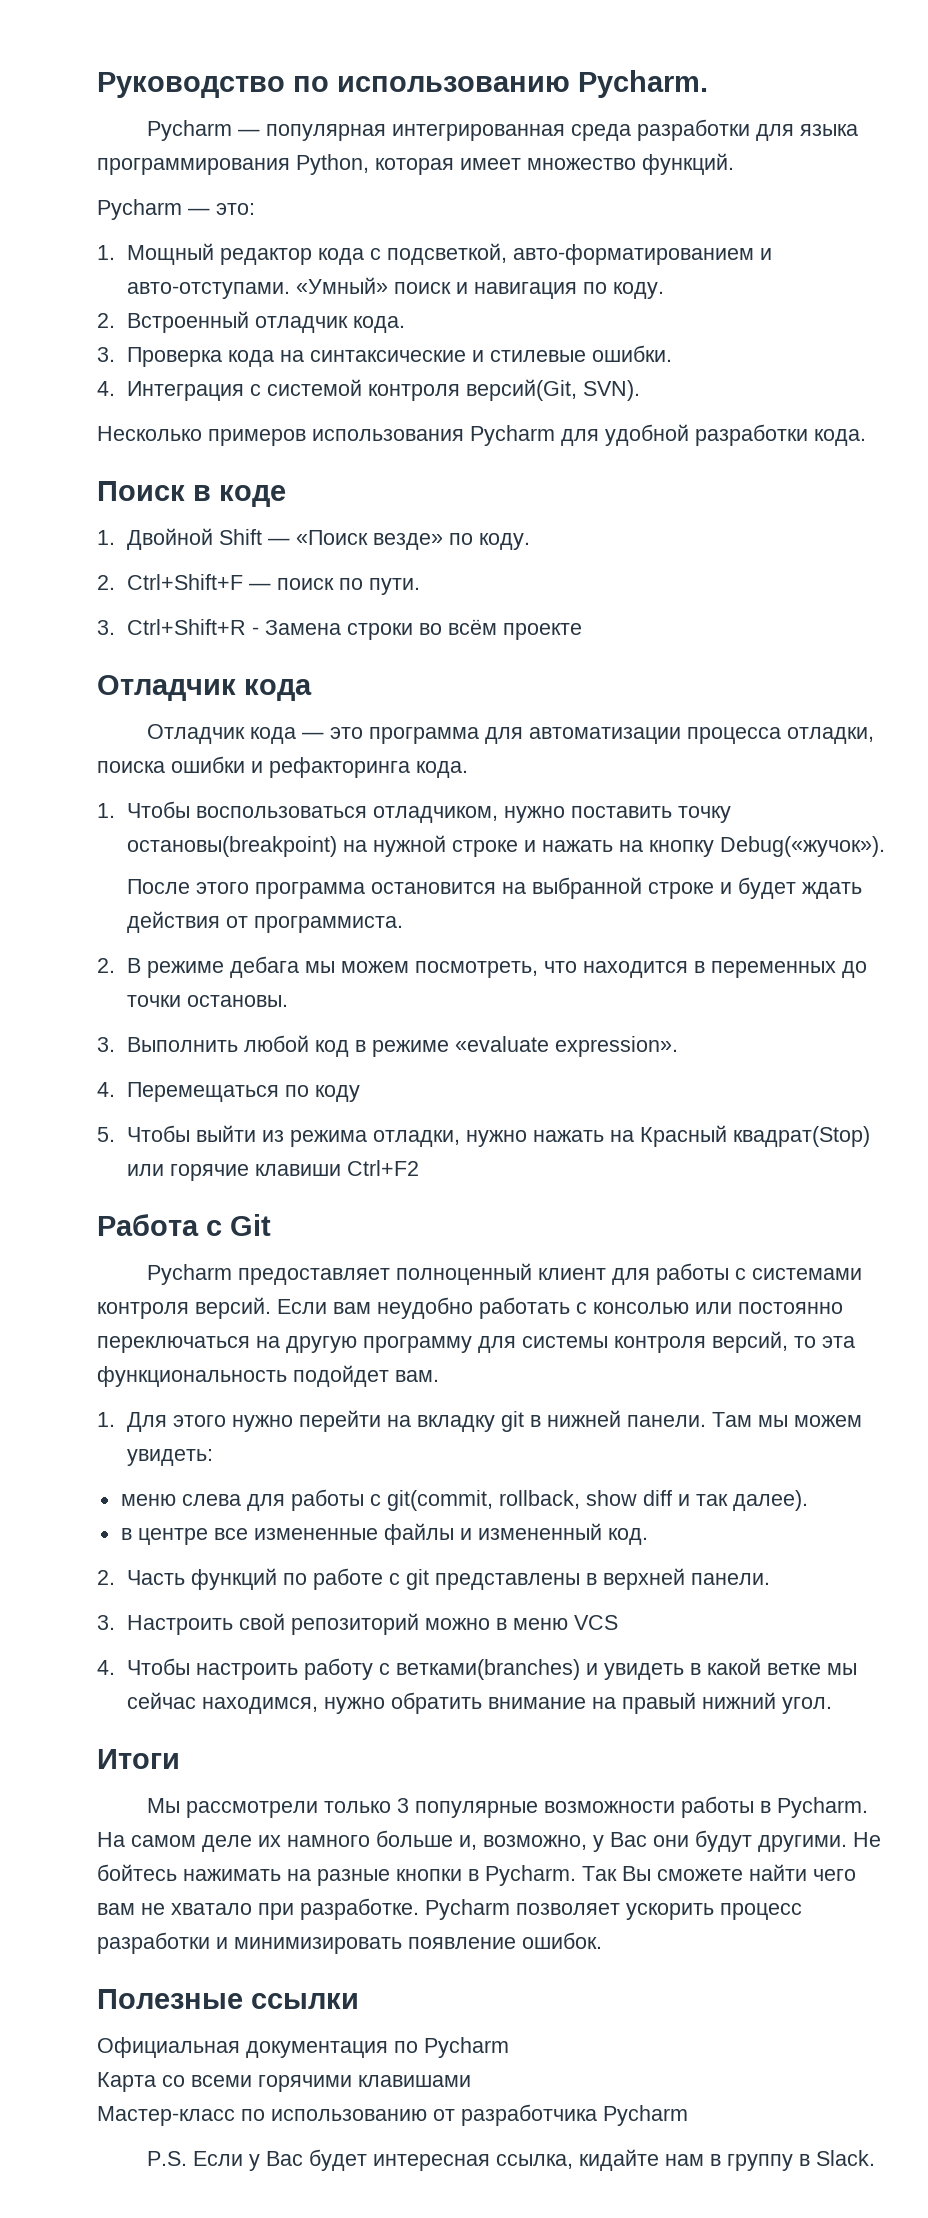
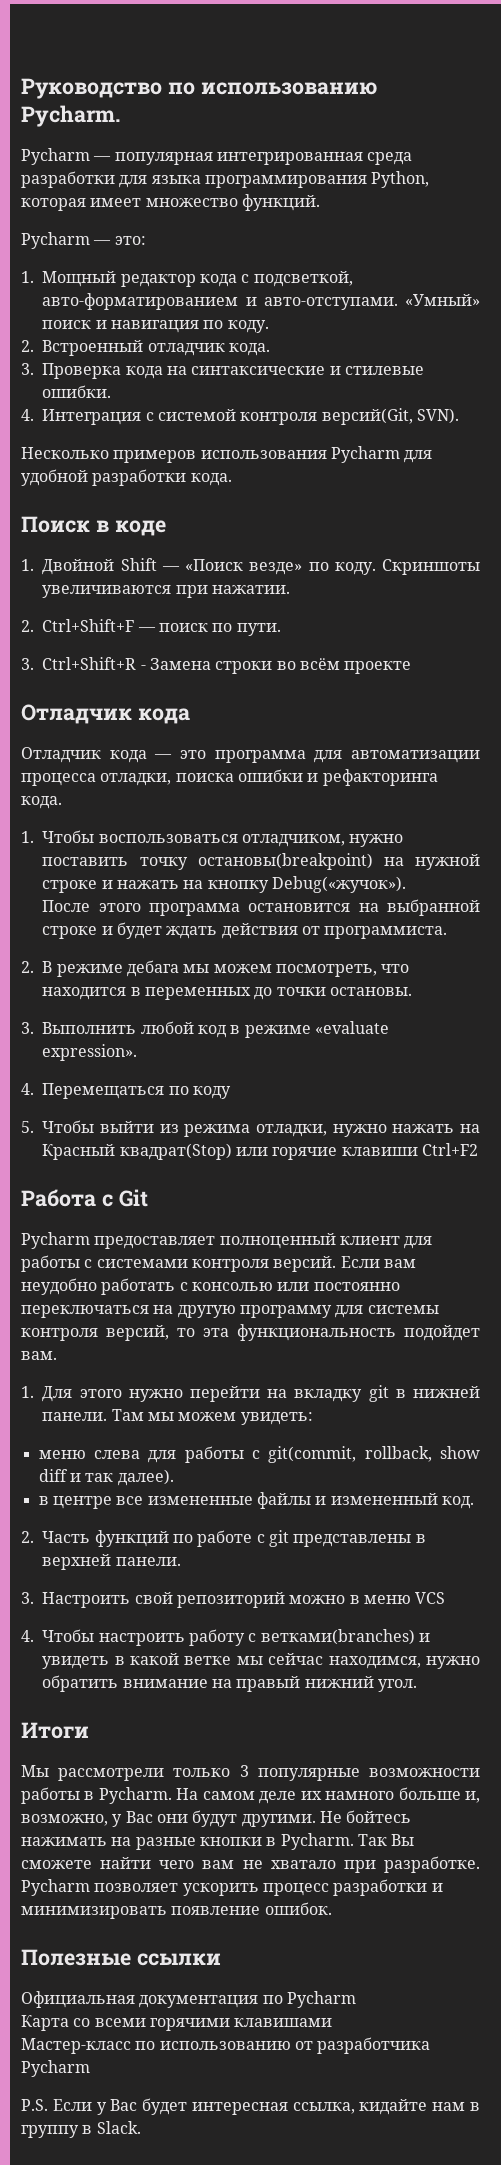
(530, 541) none -> [382,559,481,575] [42,585,290,598] Скриншоты увеличиваются при нажатии.

